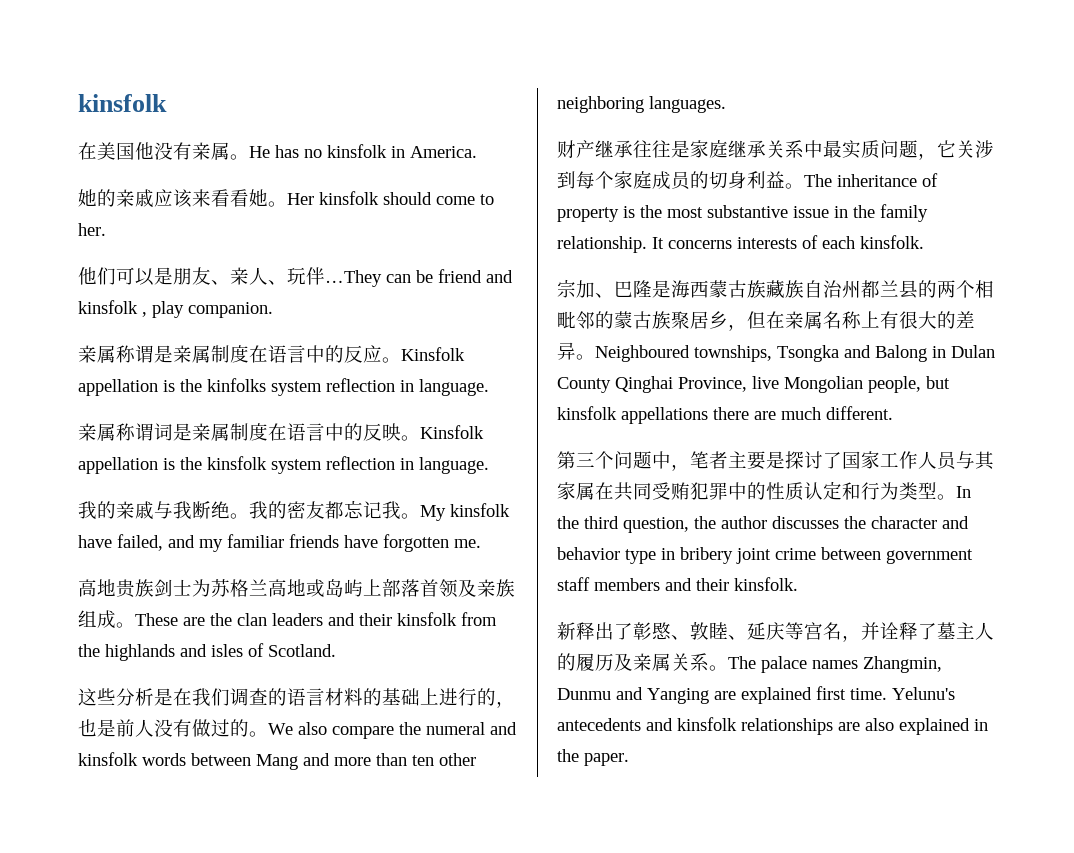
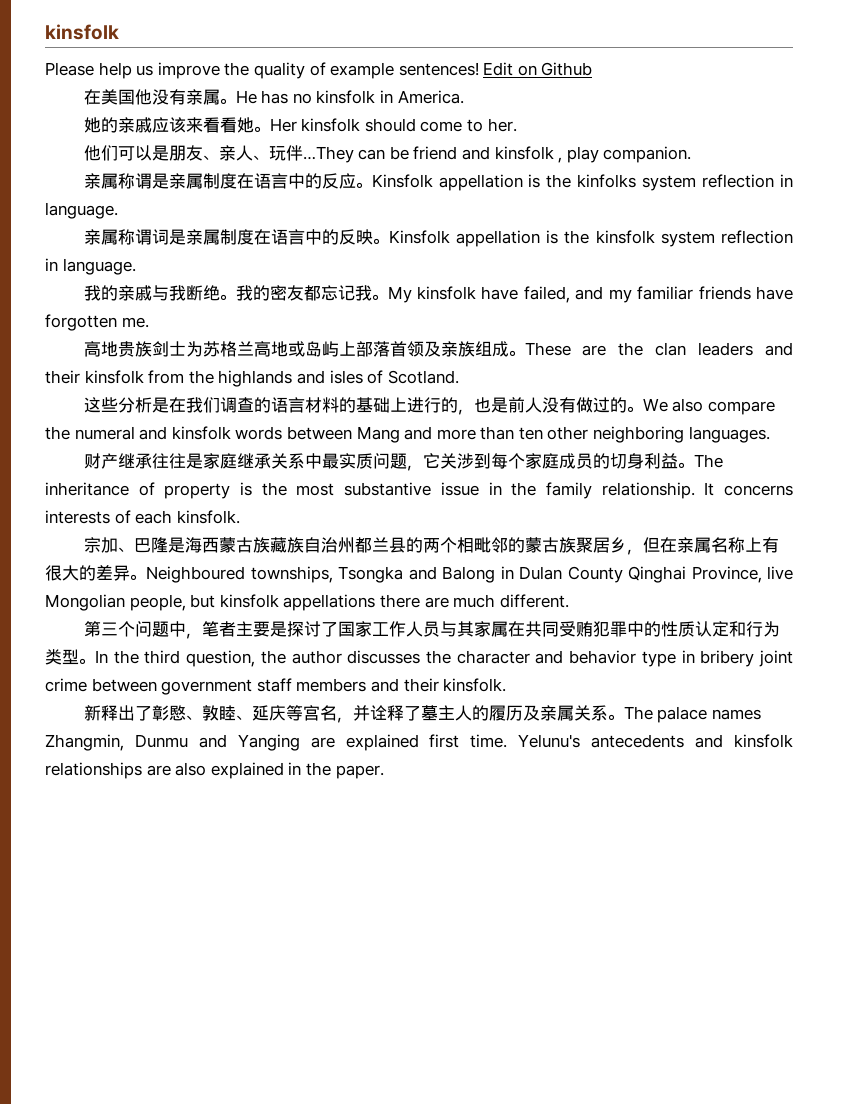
[78,94,167,112] kinsfolk -> [45,24,119,40] [45,62,593,79] kinsfolk // Please help us improve the quality of example sentences! Edit on Github

